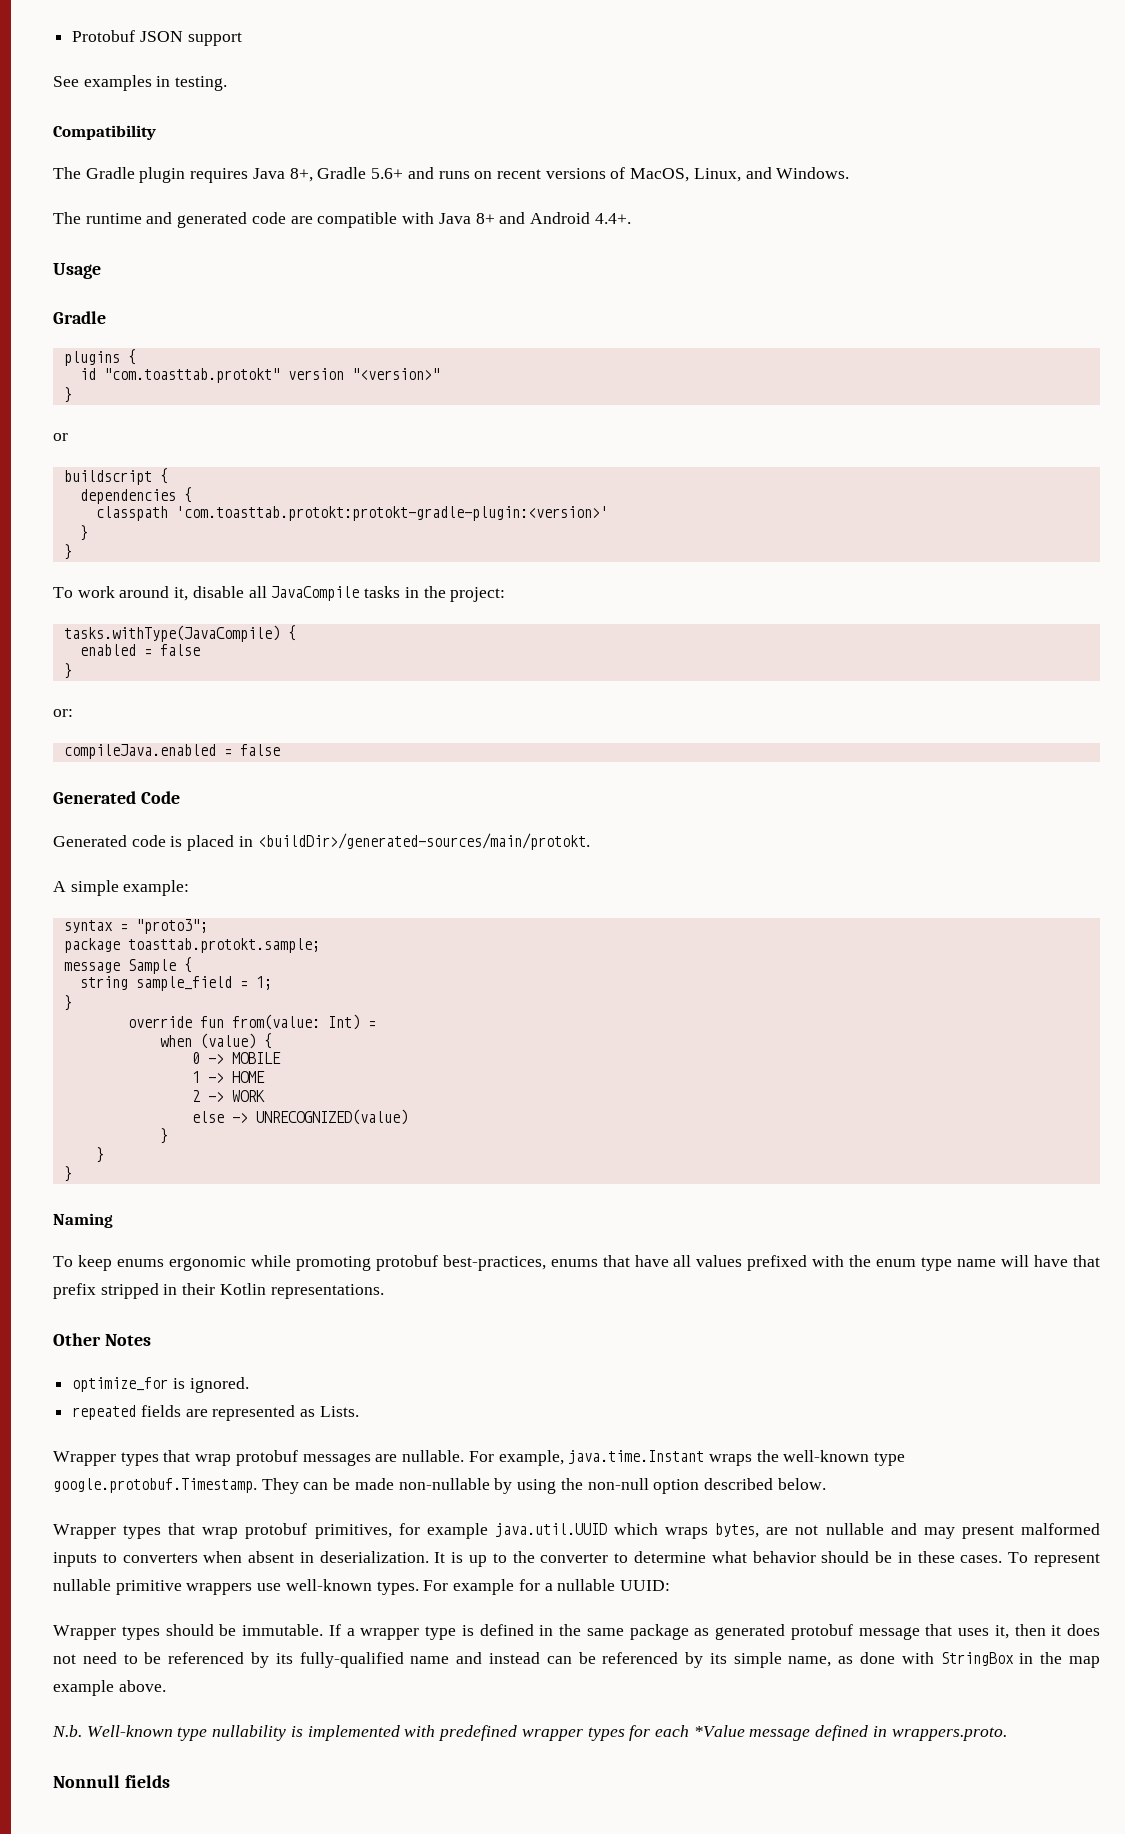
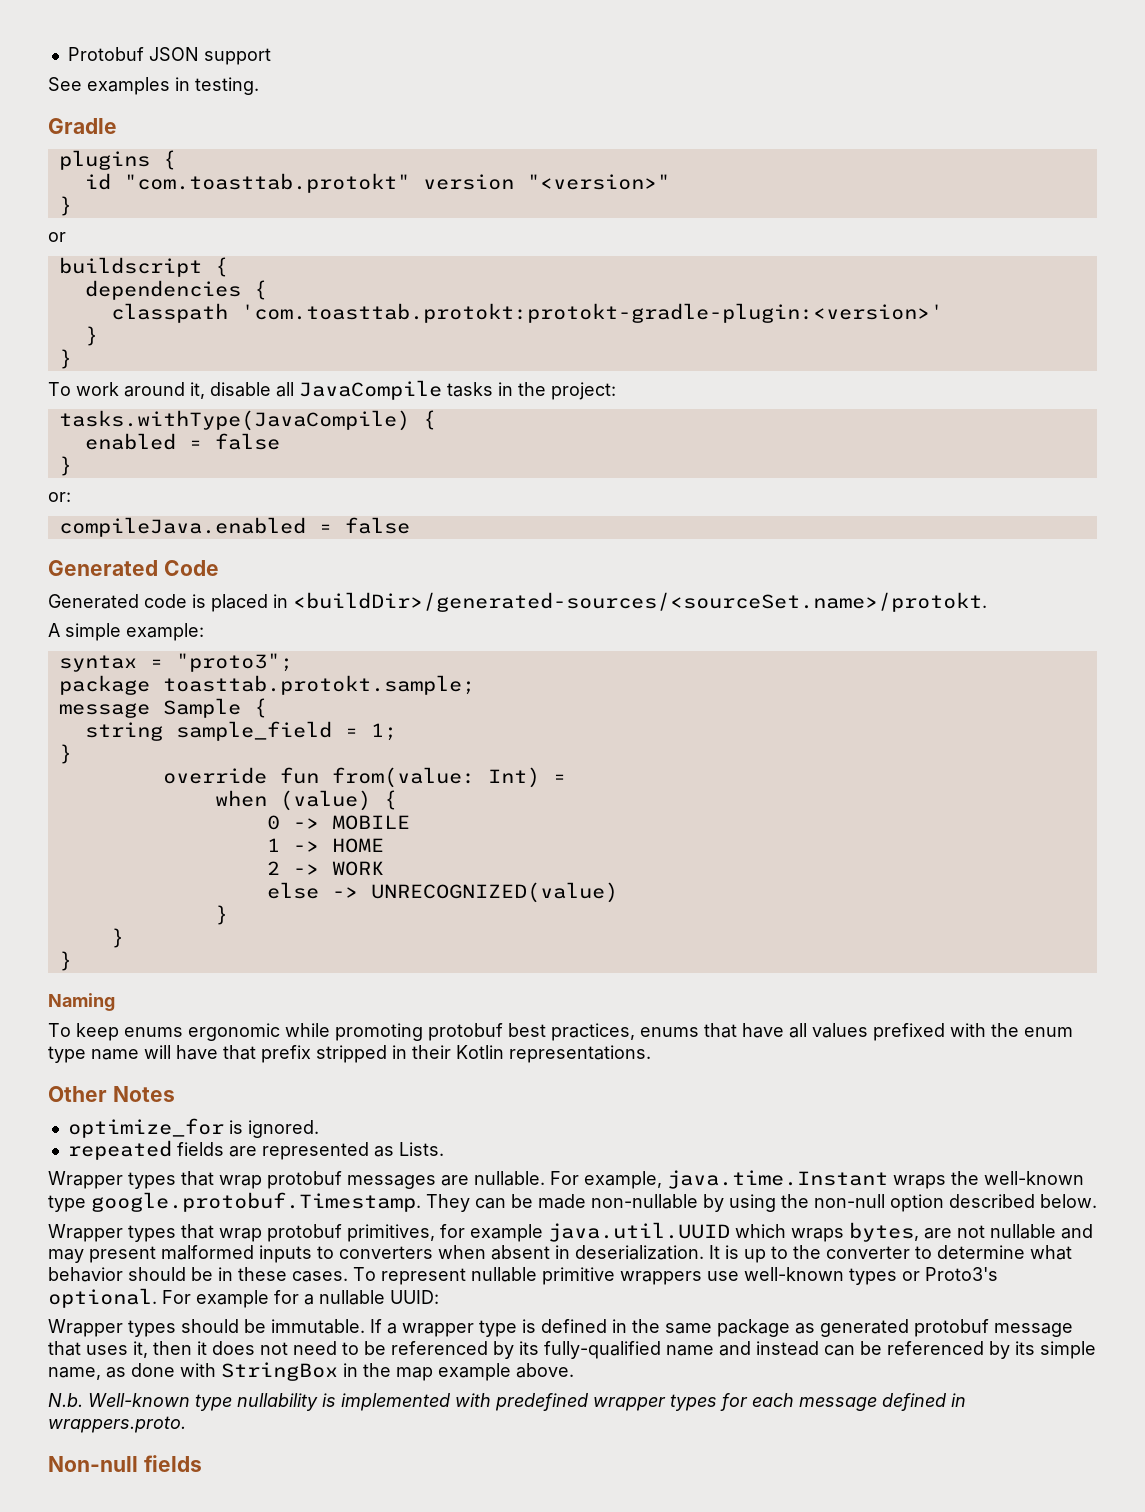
[53,125,156,140] [53,167,850,183] [53,212,631,228] [53,263,101,279] // Compatibility // The Gradle plugin requires Java 8+, Gradle 5.6+ and runs on recent versions of MacOS, Linux, and Windows. // The runtime and generated code are compatible with Java 8+ and Android 4.4+. // Usage -> (259, 86) none
[257,833,590,850] <buildDir>/generated-sources/main/protokt. -> [293,592,987,612] <buildDir>/generated-sources/<sourceSet.name>/protokt.
[442,1255,546,1271] best-practices, -> [508,1023,635,1041] best practices,
[376,1581,419,1595] types. -> [849,1267,998,1285] [48,1288,157,1308] types or Proto3's optional.
[693,1725,745,1737] *Value -> (794, 1400) none
[53,1775,120,1788] Nonnull -> [48,1456,138,1472] Non-null

